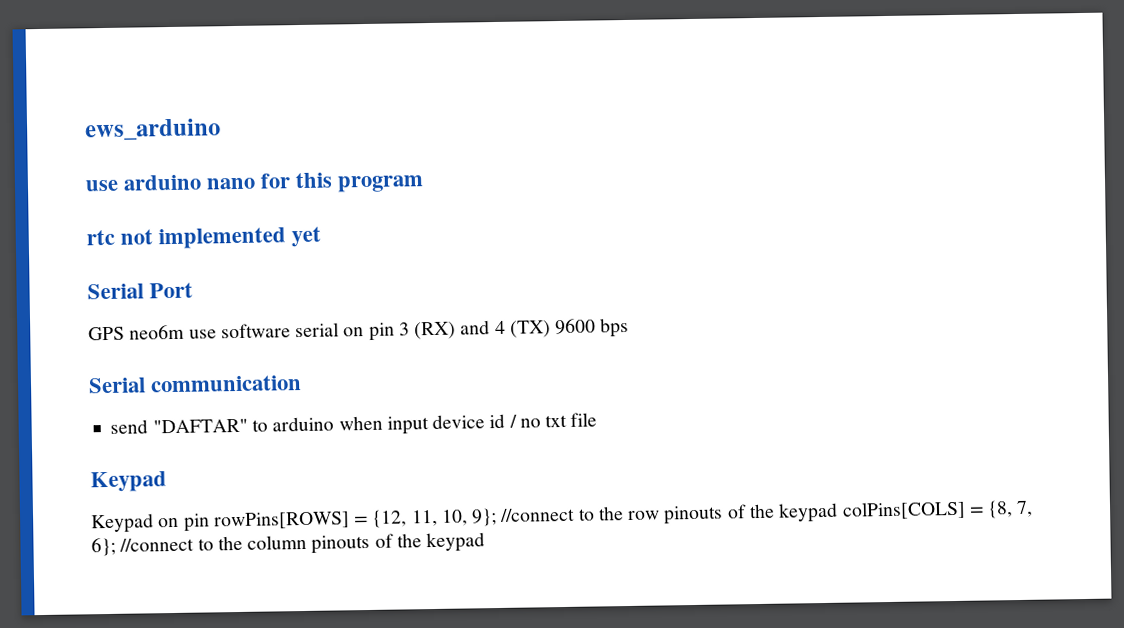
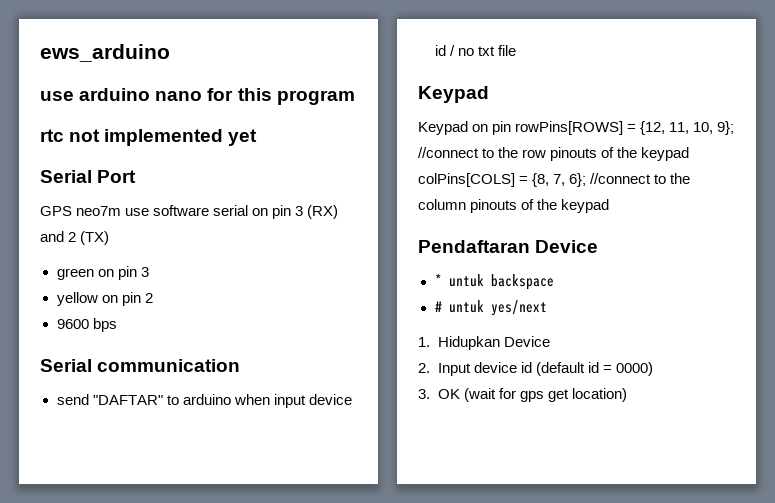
[129,324,186,340] neo6m -> [76,206,122,216] neo7m
[494,320,506,335] 4 -> [68,232,77,242] 2
(551, 329) none -> [56,266,149,280] [56,292,153,306] // green on pin 3 // yellow on pin 2 //
(486, 542) none -> [418,240,599,253] [434,274,554,290] [434,300,547,316] [418,336,550,350] [418,362,653,376] [418,388,627,402] // Pendaftaran Device // * untuk backspace // # untuk yes/next // 1. Hidupkan Device // 2. Input device id (default id = 0000) // 3. OK (wait for gps get location)

